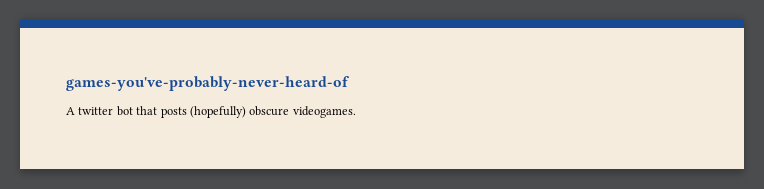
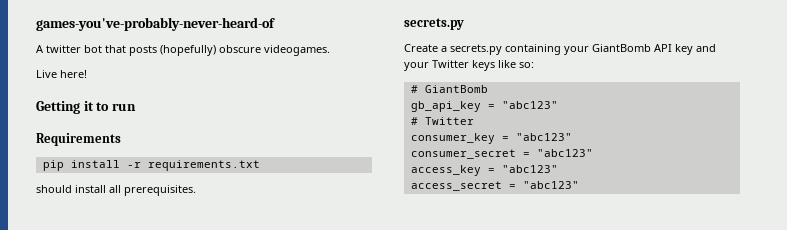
(356, 112) none -> [36,70,87,78] [36,101,136,114] [36,133,121,146] [42,160,260,171] [36,185,196,196] [404,18,464,30] [404,44,716,55] [404,60,534,71] [410,85,488,93] [410,101,558,112] [410,117,474,125] [410,133,572,144] [410,149,593,159] [410,165,558,176] [410,181,579,191] // Live here! // Getting it to run // Requirements // pip install -r requirements.txt // should install all prerequisites. // secrets.py // Create a secrets.py containing your GiantBomb API key and your Twitter keys like so: // # GiantBomb // gb_api_key = "abc123" // # Twitter // consumer_key = "abc123" // consumer_secret = "abc123" // access_key = "abc123" // access_secret = "abc123"

